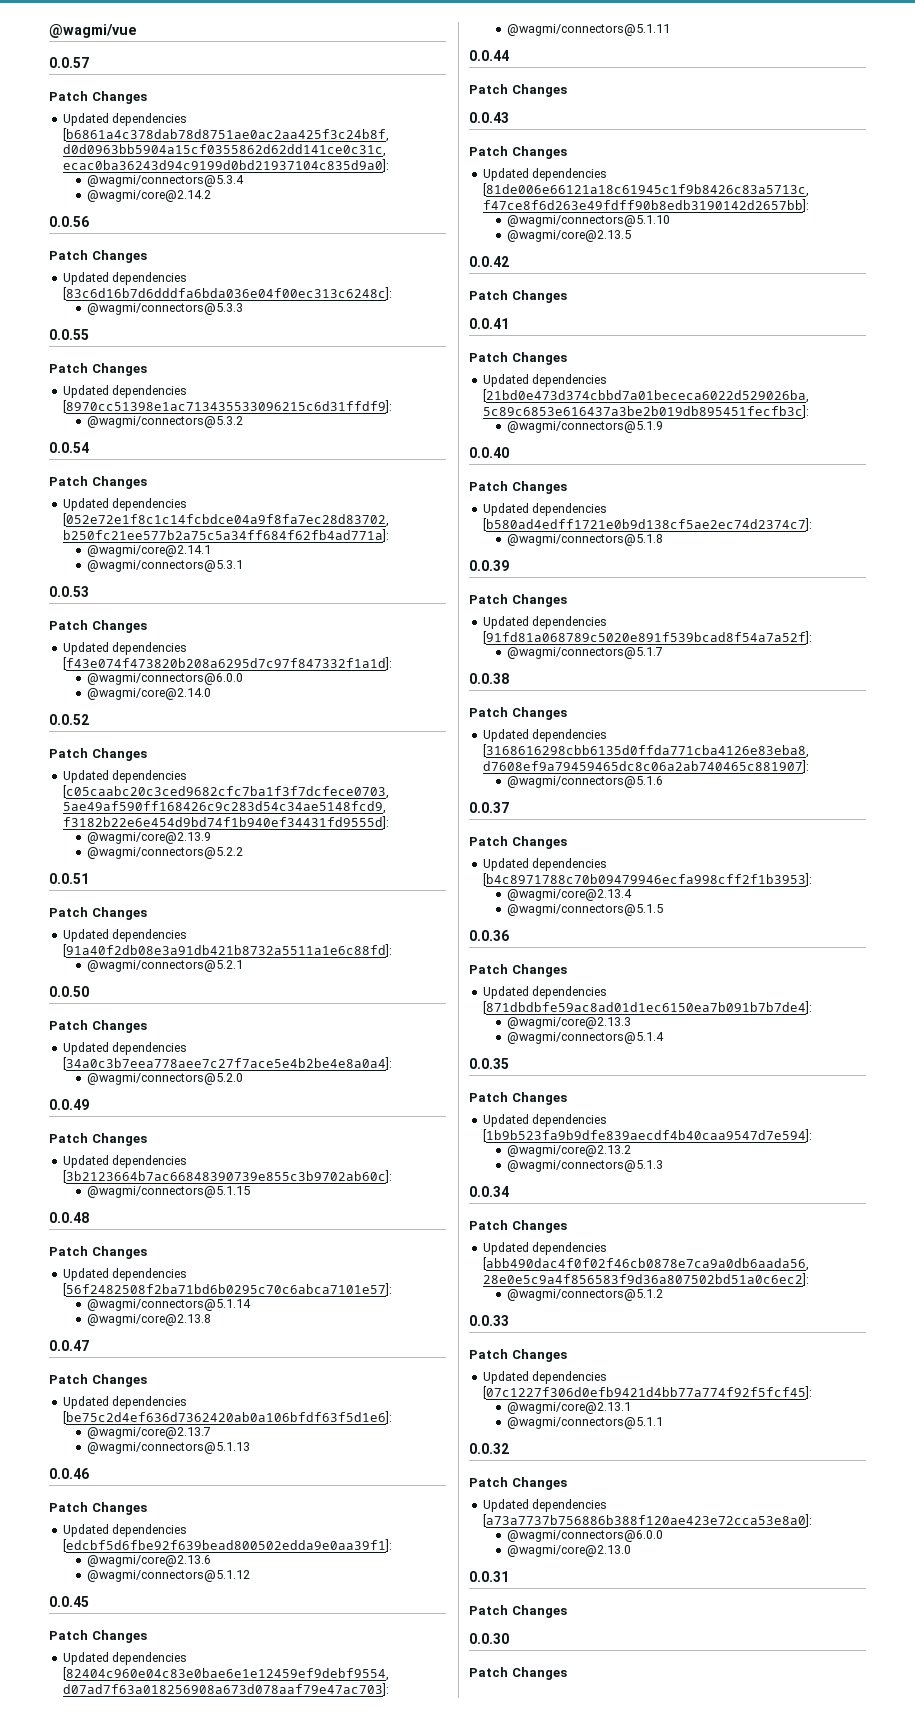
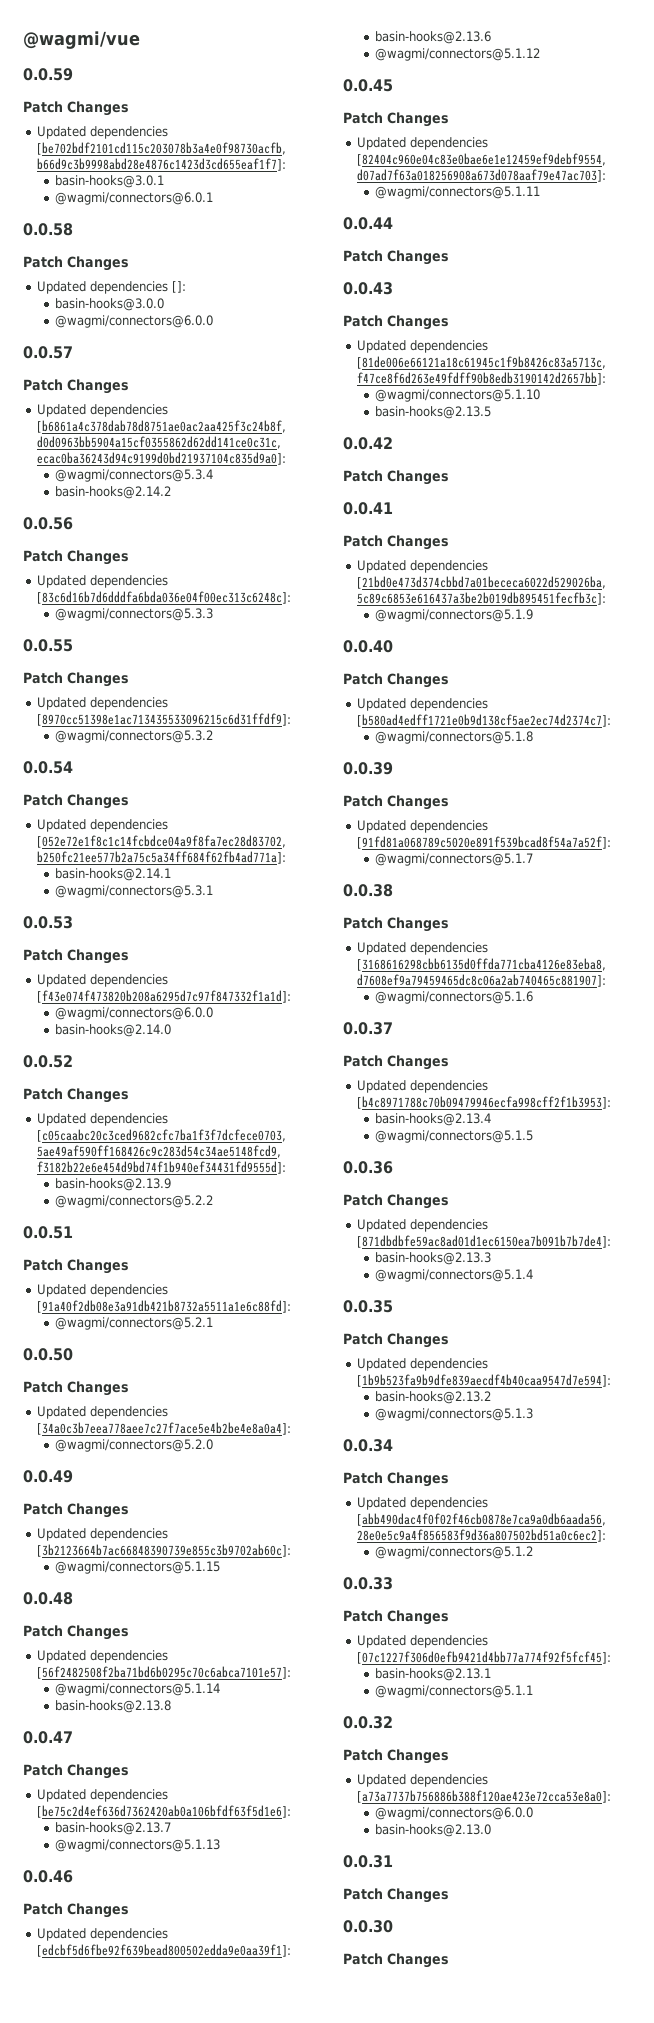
(137, 31) none -> [23,68,73,81] [23,101,129,116] [36,126,168,139] [36,142,286,155] [36,158,286,171] [54,175,164,188] [54,192,213,205] [23,223,73,236] [23,256,129,271] [36,281,186,294] [54,298,164,311] [54,315,213,328] // 0.0.59 // Patch Changes // Updated dependencies [be702bdf2101cd115c203078b3a4e0f98730acfb, b66d9c3b9998abd28e4876c1423d3cd655eaf1f7]: // basin-hooks@3.0.1 // @wagmi/connectors@6.0.1 // 0.0.58 // Patch Changes // Updated dependencies []: // basin-hooks@3.0.0 // @wagmi/connectors@6.0.0
[87,190,212,202] @wagmi/core@2.14.2 -> [54,486,171,499] basin-hooks@2.14.2
[87,545,212,557] @wagmi/core@2.14.1 -> [54,868,171,881] basin-hooks@2.14.1
[87,688,212,700] @wagmi/core@2.14.0 -> [54,1024,171,1037] basin-hooks@2.14.0
[87,832,212,844] @wagmi/core@2.13.9 -> [54,1178,171,1191] basin-hooks@2.13.9
[87,1314,212,1326] @wagmi/core@2.13.8 -> [54,1700,171,1713] basin-hooks@2.13.8
[87,1427,212,1439] @wagmi/core@2.13.7 -> [54,1822,171,1835] basin-hooks@2.13.7
[87,1555,212,1567] @wagmi/core@2.13.6 -> [374,31,491,44] basin-hooks@2.13.6
[507,230,632,242] @wagmi/core@2.13.5 -> [374,406,491,419] basin-hooks@2.13.5
[507,889,633,901] @wagmi/core@2.13.4 -> [374,1113,491,1126] basin-hooks@2.13.4
[507,1017,632,1029] @wagmi/core@2.13.3 -> [374,1252,491,1265] basin-hooks@2.13.3
[507,1145,632,1157] @wagmi/core@2.13.2 -> [374,1391,491,1404] basin-hooks@2.13.2
[507,1402,632,1414] @wagmi/core@2.13.1 -> [374,1668,491,1681] basin-hooks@2.13.1
[507,1545,632,1557] @wagmi/core@2.13.0 -> [374,1824,491,1837] basin-hooks@2.13.0

